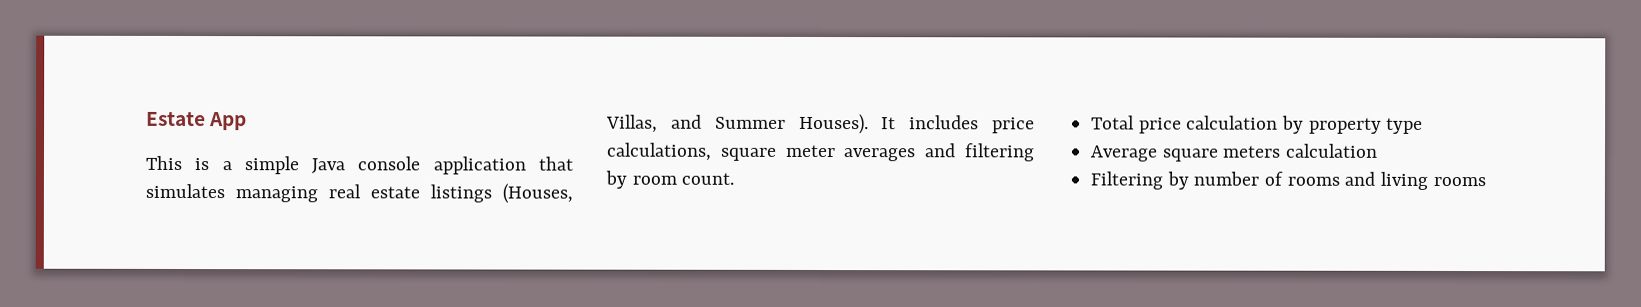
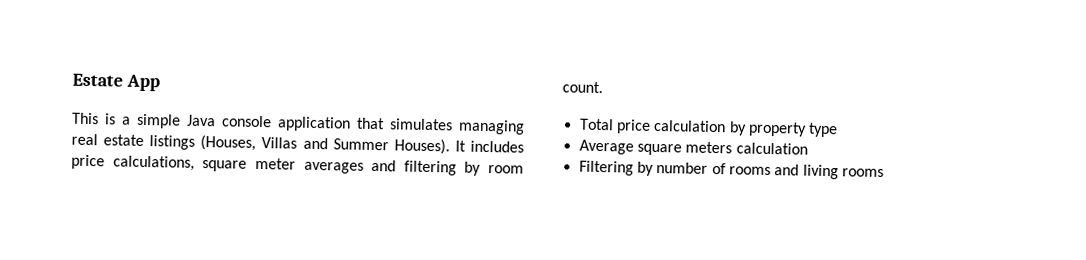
[606,114,658,133] Villas, -> [261,137,298,149] Villas

